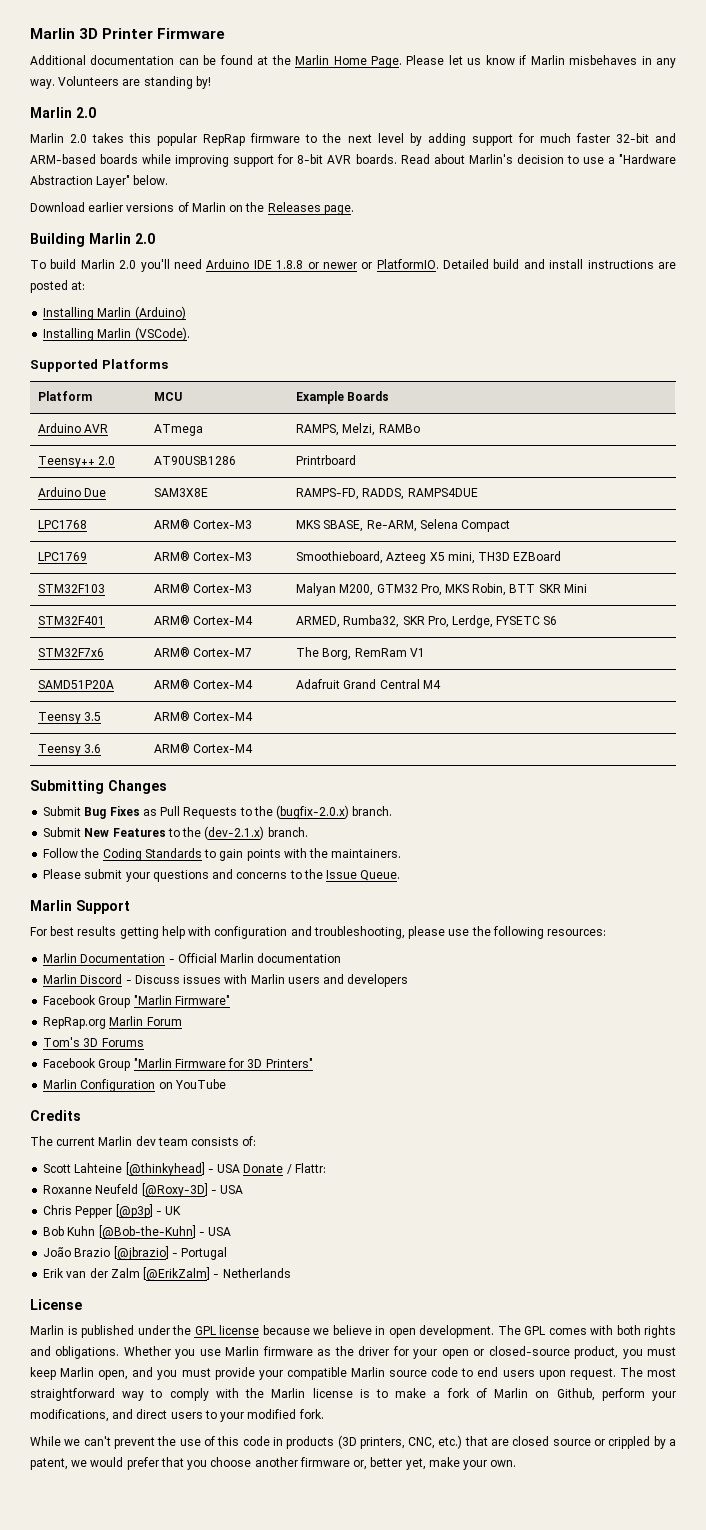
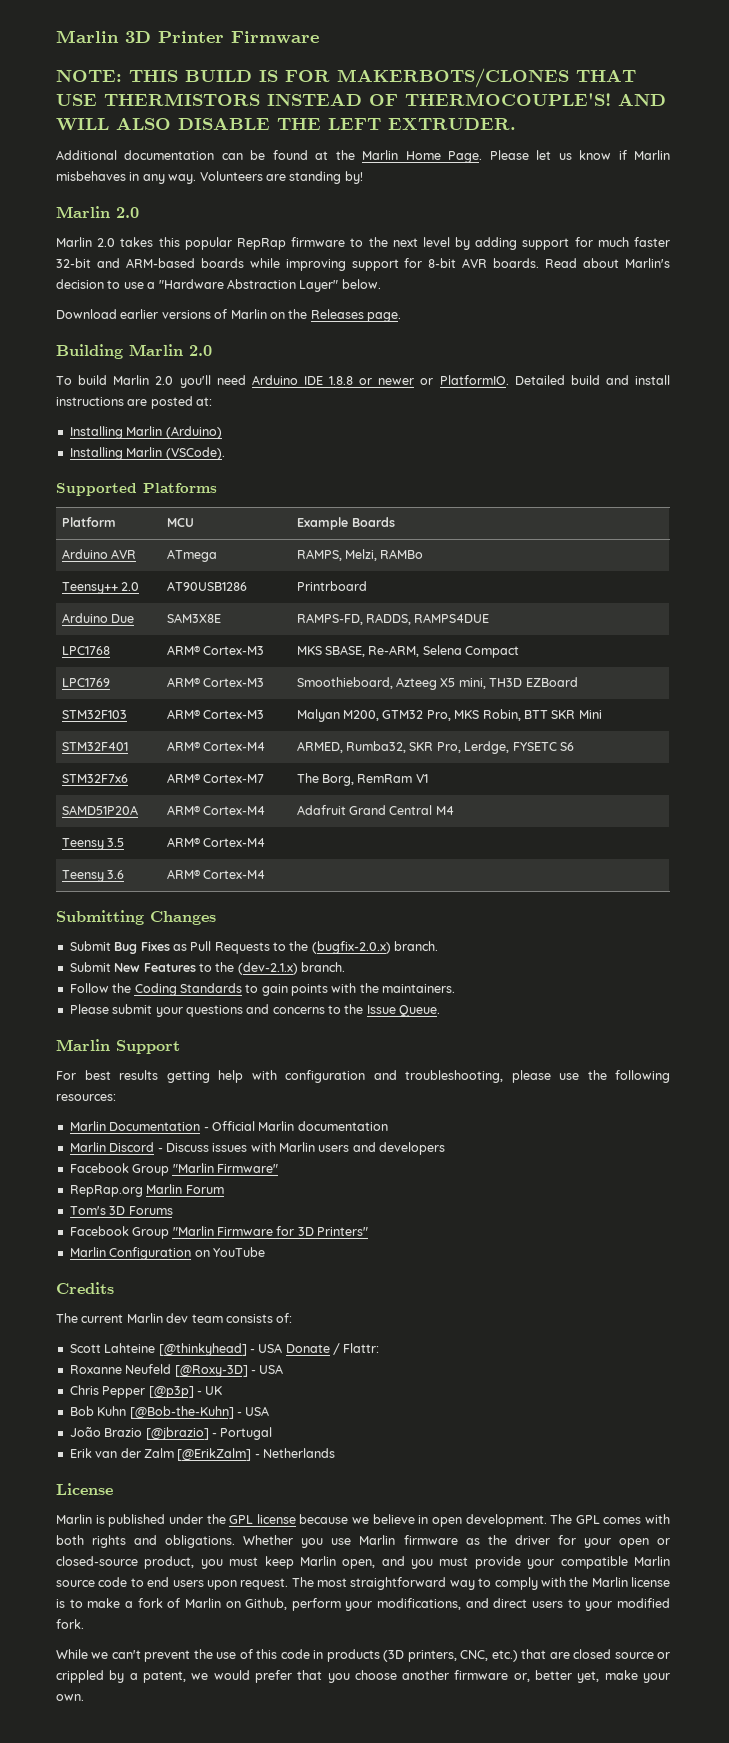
(226, 33) none -> [56,68,636,88] [56,93,666,106] [56,117,516,131] // NOTE: THIS BUILD IS FOR MAKERBOTS/CLONES THAT USE THERMISTORS INSTEAD OF THERMOCOUPLE'S! AND WILL ALSO DISABLE THE LEFT EXTRUDER.

